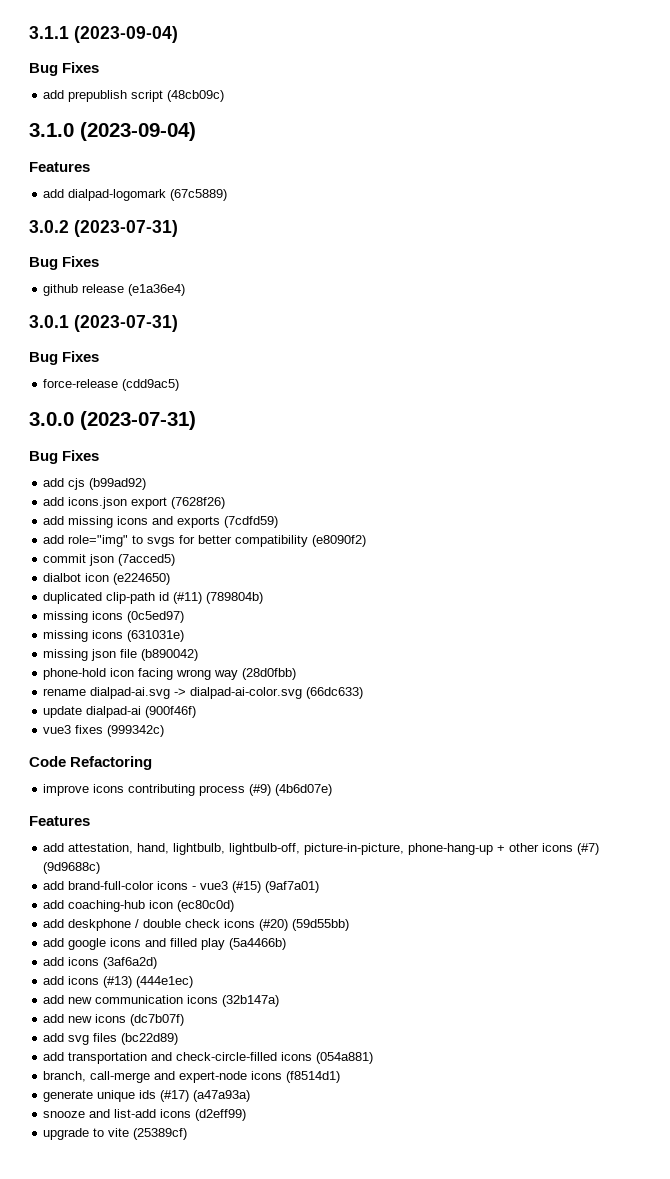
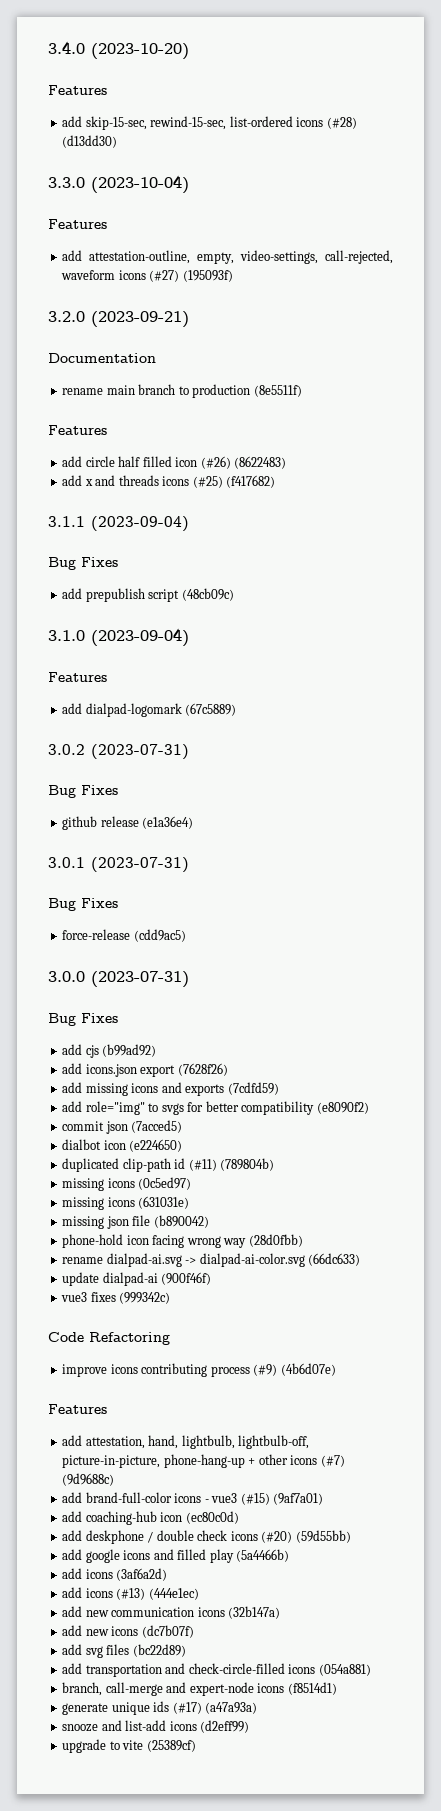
(29, 32) none -> [48,41,189,60] [48,85,107,95] [62,116,357,130] [62,135,118,148] [48,175,189,194] [48,219,107,229] [62,250,393,264] [61,270,233,282] [48,311,189,328] [48,353,156,363] [62,384,302,398] [48,425,107,435] [62,456,287,469] [62,475,276,488] 3.4.0 (2023-10-20) // Features // add skip-15-sec, rewind-15-sec, list-ordered icons (#28) (d13dd30) // 3.3.0 (2023-10-04) // Features // add attestation-outline, empty, video-settings, call-rejected, waveform icons (#27) (195093f) // 3.2.0 (2023-09-21) // Documentation // rename main branch to production (8e5511f) // Features // add circle half filled icon (#26) (8622483) // add x and threads icons (#25) (f417682) //

